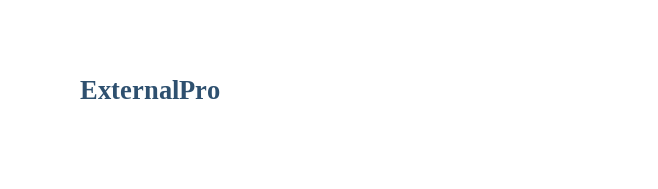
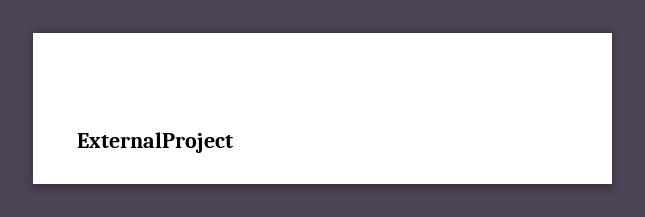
[80,80,220,99] ExternalPro -> [77,132,233,153] ExternalProject

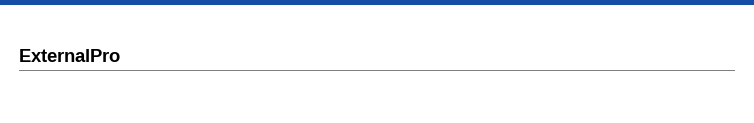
[77,132,233,153] ExternalProject -> [19,49,120,62] ExternalPro

